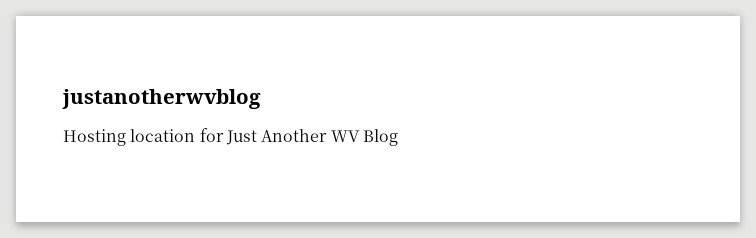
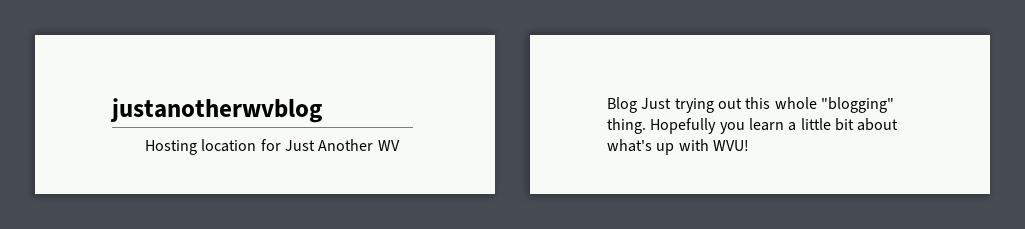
(398, 137) none -> [641,97,894,113] [607,118,899,134] [607,139,749,155] Just trying out this whole "blogging" thing. Hopefully you learn a little bit about what's up with WVU!

